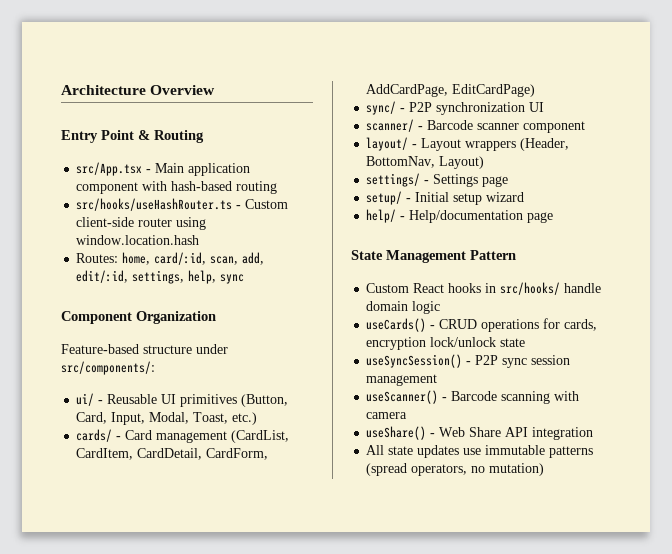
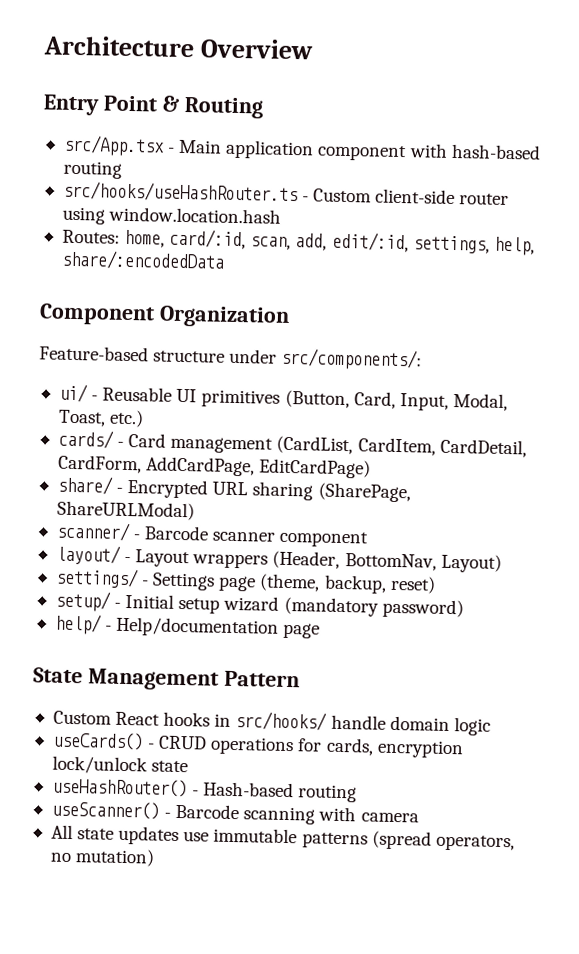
[220,274,245,284] sync -> [60,249,225,271] share/:encodedData
[366,101,545,115] sync/ - P2P synchronization UI -> [56,475,411,503] [56,500,195,521] share/ - Encrypted URL sharing (SharePage, ShareURLModal)
(509, 181) none -> [259,573,436,594] (theme, backup, reset)
(525, 197) none -> [283,596,464,619] (mandatory password)
[366,354,571,368] [366,374,438,386] useSyncSession() - P2P sync session management -> [51,777,358,803] useHashRouter() - Hash-based routing
[366,426,594,440] // useShare() - Web Share API integration -> (419, 817) none

